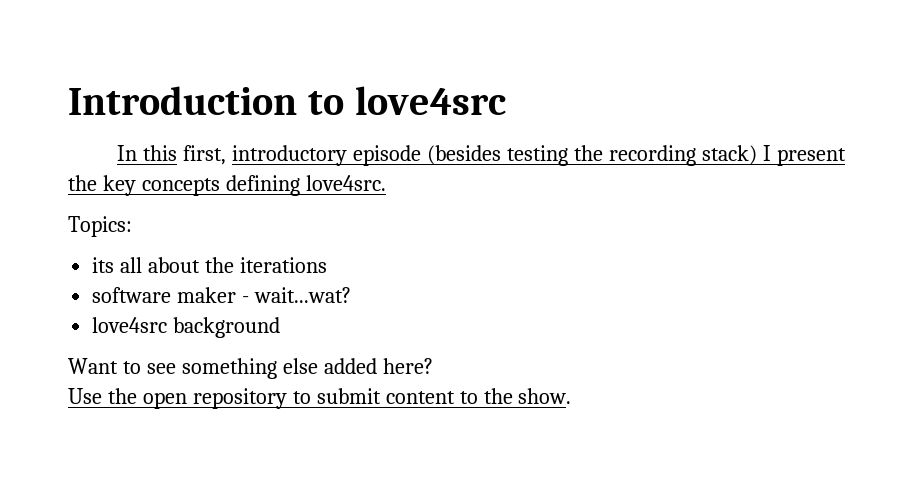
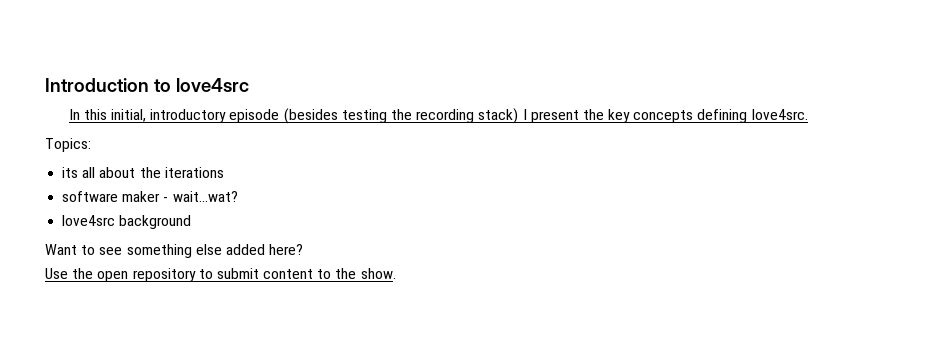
[183,145,227,165] first, -> [111,109,147,122] initial,

